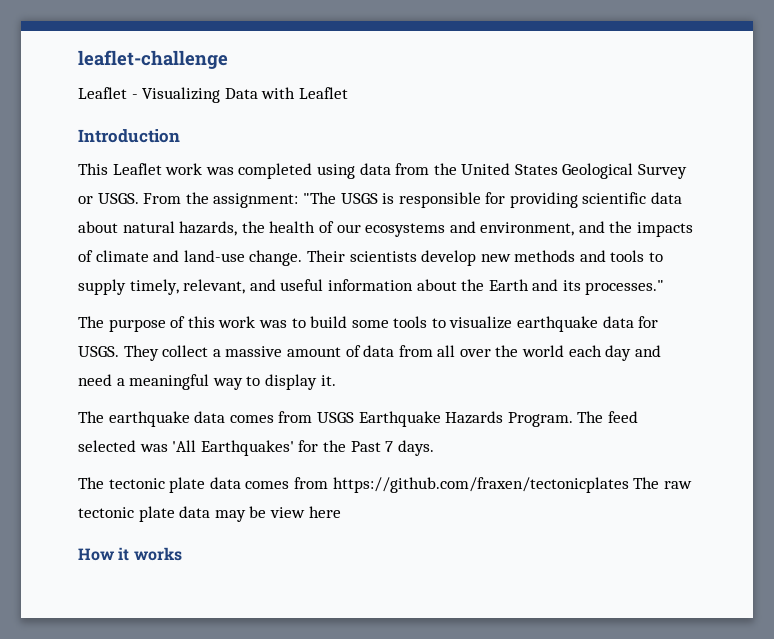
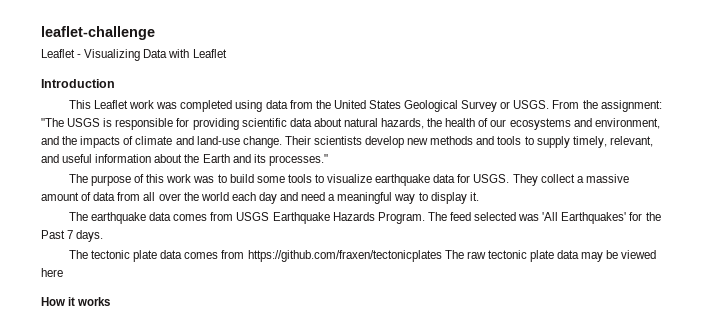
[269,507,305,518] view -> [621,250,657,259] viewed

